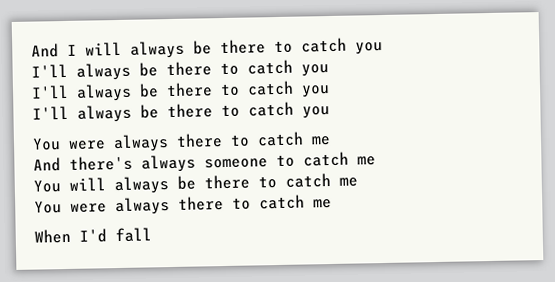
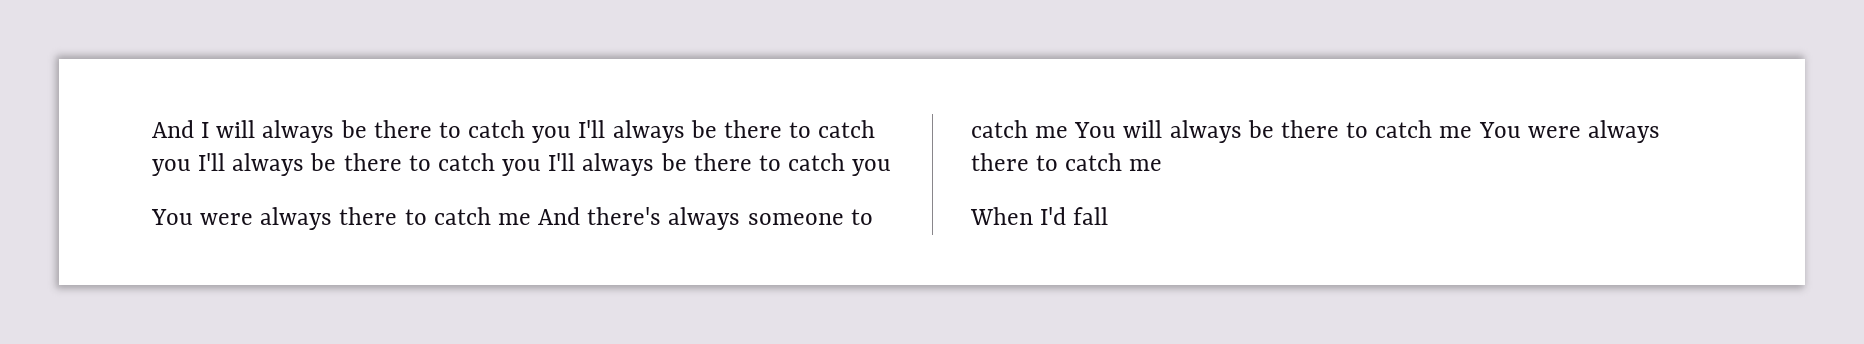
[31,59,329,81] [31,80,330,102] // I'll always be there to catch you // I'll always be there to catch you // -> [578,120,876,143] [152,153,542,176] I'll always be there to catch you I'll always be there to catch you
(331, 141) // -> (531, 219) none
(376, 161) // -> (1069, 132) none
(358, 182) // -> (1473, 132) none

